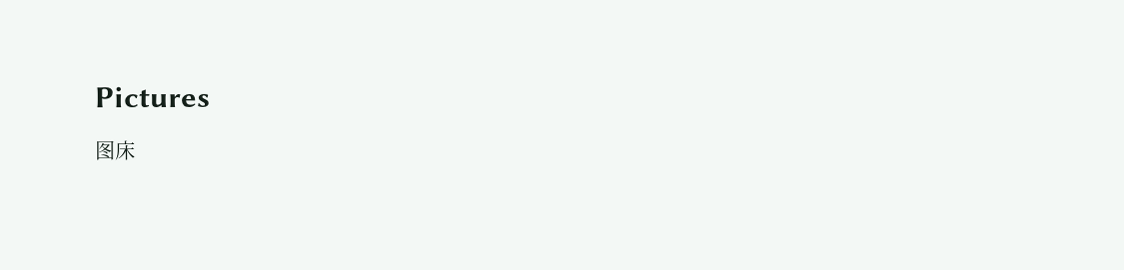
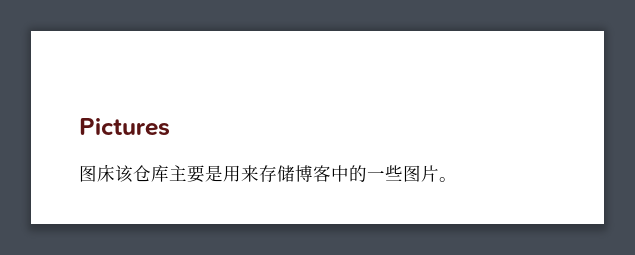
(136, 150) none -> [115,165,457,183] 该仓库主要是用来存储博客中的一些图片。

